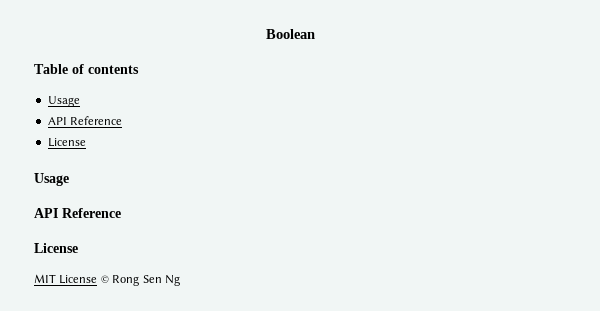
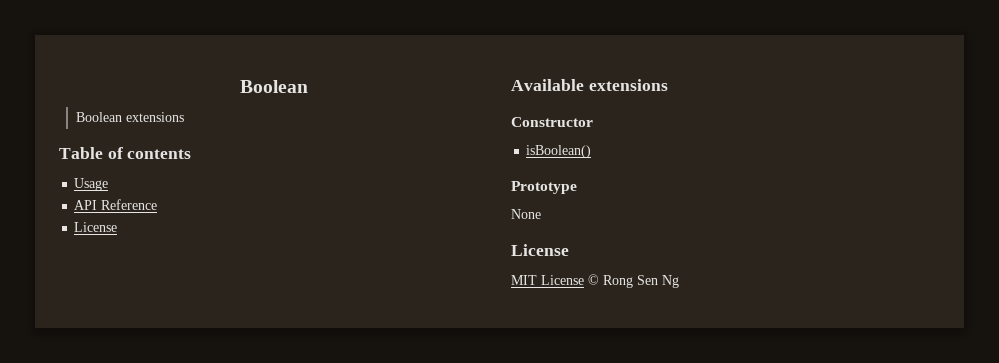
[265,29,315,39] Boolean -> [239,80,308,93] [75,112,184,122] Boolean // Boolean extensions
[34,173,69,186] [34,208,121,218] Usage // API Reference -> [511,79,668,91] [511,117,593,127] [526,145,592,158] [511,181,577,194] [511,209,541,219] Available extensions // Constructor // isBoolean() // Prototype // None

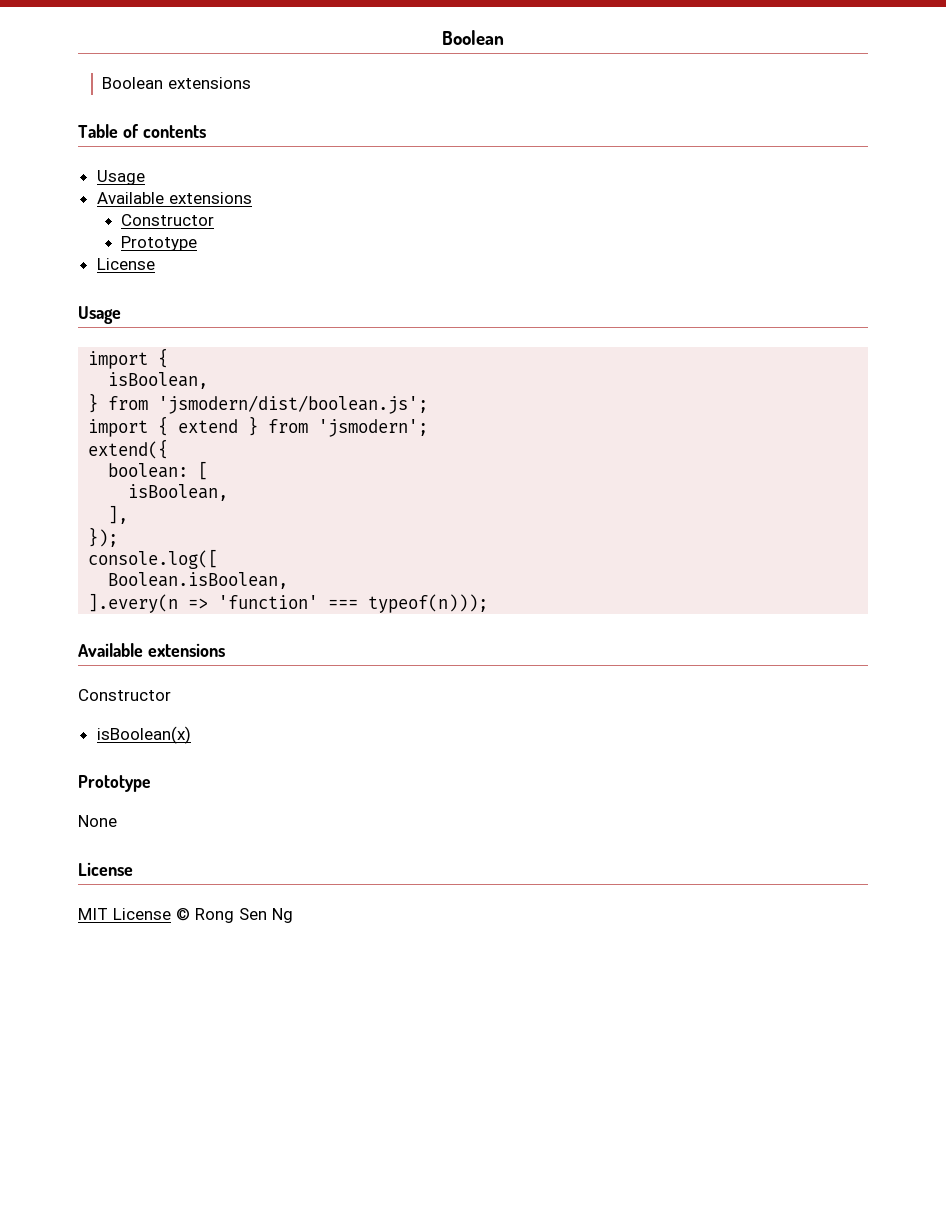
[74,199,158,210] [74,222,118,232] [511,79,668,91] [511,117,593,127] [526,145,592,158] API Reference // License // Available extensions // Constructor // isBoolean() -> [96,192,252,204] [121,214,215,226] [121,236,198,251] [96,258,155,270] [78,306,121,324] [88,348,169,369] [108,372,209,389] [88,393,429,414] [88,416,429,437] [88,439,169,459] [108,461,209,480] [128,484,229,501] [108,505,129,524] [88,527,119,547] [88,549,219,569] [108,572,289,589] [88,593,489,613] [78,643,225,657] [78,689,171,701] [96,726,191,744] Available extensions // Constructor // Prototype // License // Usage // import { // isBoolean, // } from 'jsmodern/dist/boolean.js'; // import { extend } from 'jsmodern'; // extend({ // boolean: [ // isBoolean, // ], // }); // console.log([ // Boolean.isBoolean, // ].every(n => 'function' === typeof(n))); // Available extensions // Constructor // isBoolean(x)

